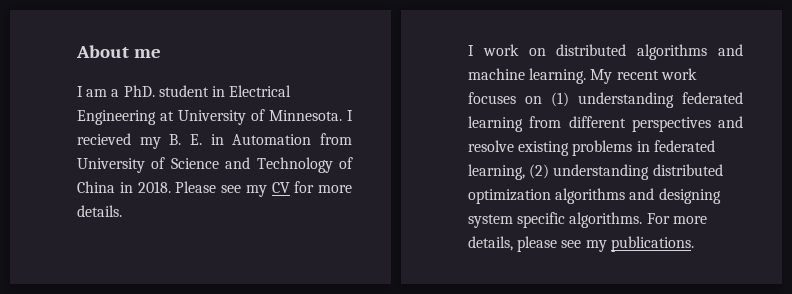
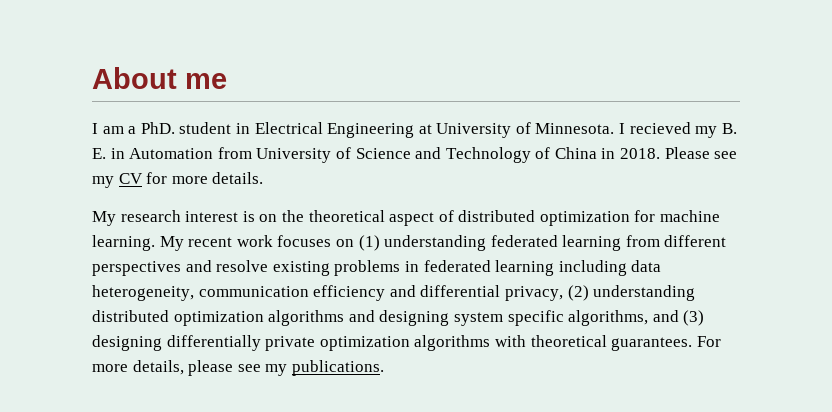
[468,44,743,60] I work on distributed algorithms and -> [92,210,656,226] My research interest is on the theoretical aspect of distributed optimization for
[468,164,525,180] learning, -> [495,260,662,276] [92,285,563,301] learning including data heterogeneity, communication efficiency and differential privacy,
[569,212,643,228] algorithms. -> [568,310,705,326] [92,335,693,351] algorithms, and (3) designing differentially private optimization algorithms with theoretical guarantees.

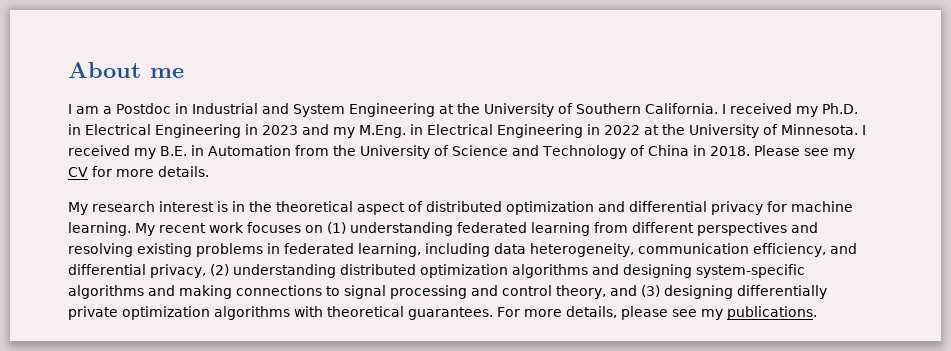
[140,122,737,138] [92,148,106,159] PhD. student in Electrical Engineering at University of Minnesota. I recieved my B. E. -> [116,103,858,117] [68,124,866,138] [68,145,187,159] Postdoc in Industrial and System Engineering at the University of Southern California. I received my Ph.D. in Electrical Engineering in 2023 and my M.Eng. in Electrical Engineering in 2022 at the University of Minnesota. I received my B.E.
(252, 153) none -> [333,145,356,156] the
[259,214,278,222] on -> [232,201,245,212] in
(630, 218) none -> [598,201,763,215] and differential privacy
[216,260,269,272] resolve -> [68,243,133,257] resolving
[495,260,555,276] learning -> [358,243,421,257] learning,
[313,285,386,301] efficiency -> [753,243,826,257] efficiency,
[453,310,649,326] system specific algorithms, -> [696,264,805,278] [68,285,606,299] system-specific algorithms and making connections to signal processing and control theory,

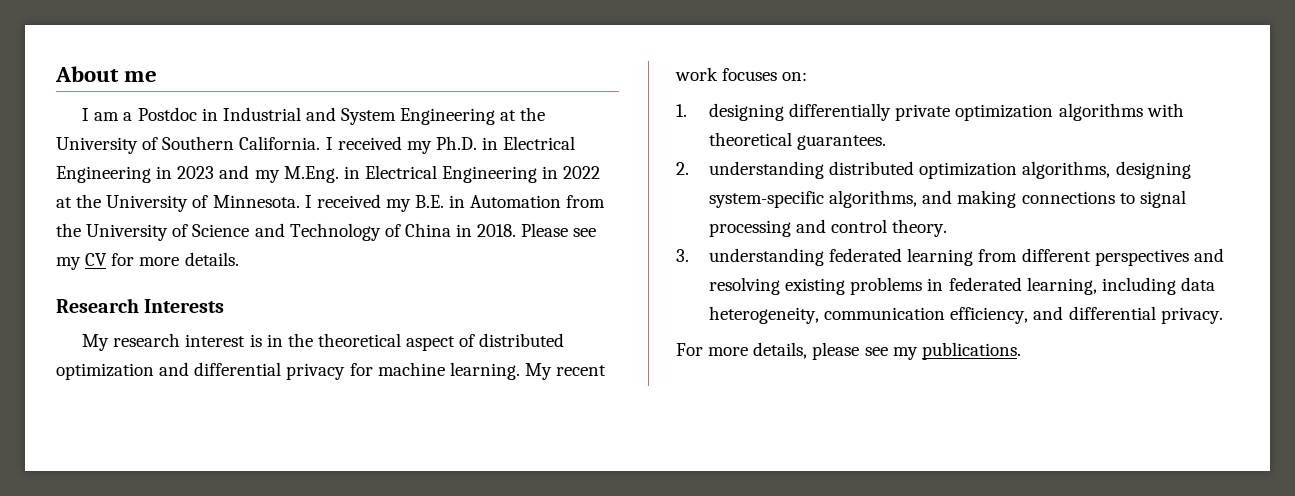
(209, 171) none -> [56,298,225,313] // Research Interests
[305,222,346,234] on (1) -> [782,72,808,81] [676,103,1184,121] [709,132,887,150] [676,161,1191,179] [709,190,1186,208] [709,219,948,237] [676,249,689,262] on: // 1. designing differentially private optimization algorithms with theoretical guarantees. // 2. understanding distributed optimization algorithms, designing system-specific algorithms, and making connections to signal processing and control theory. // 3.
[150,264,805,278] [68,285,827,299] [68,306,493,320] privacy, (2) understanding distributed optimization algorithms and designing system-specific algorithms and making connections to signal processing and control theory, and (3) designing differentially private optimization algorithms with theoretical guarantees. -> [1160,307,1223,324] privacy. //

